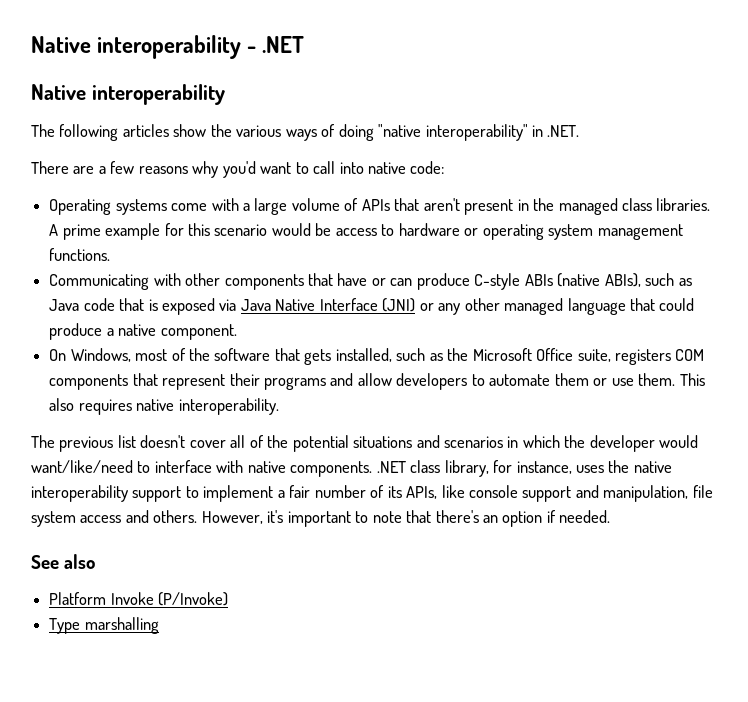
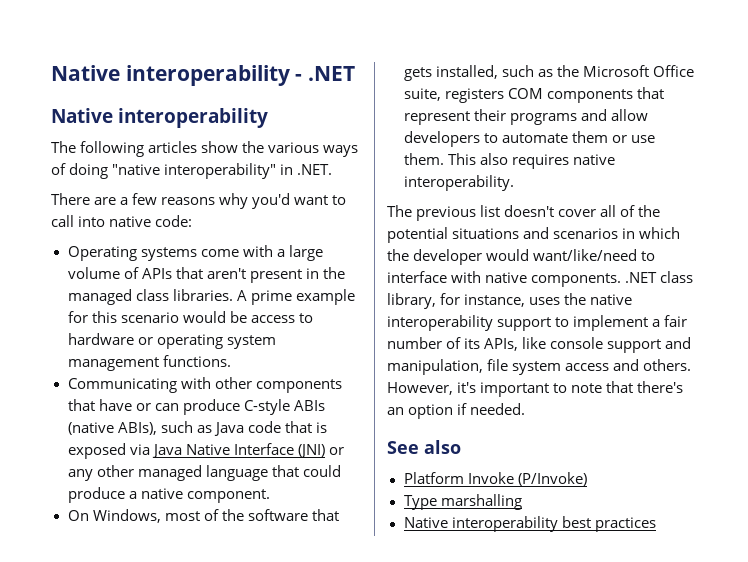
(159, 625) none -> [403,516,656,532] // Native interoperability best practices

